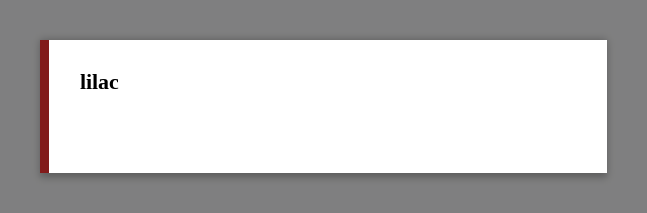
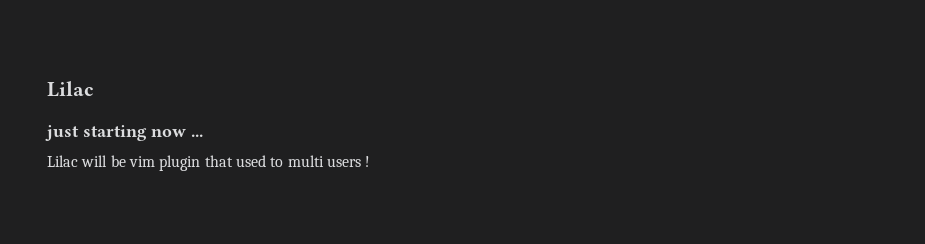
[80,74,119,89] lilac -> [47,81,94,97] [45,125,203,141] [47,155,371,171] Lilac // just starting now ... // Lilac will be vim plugin that used to multi users !

